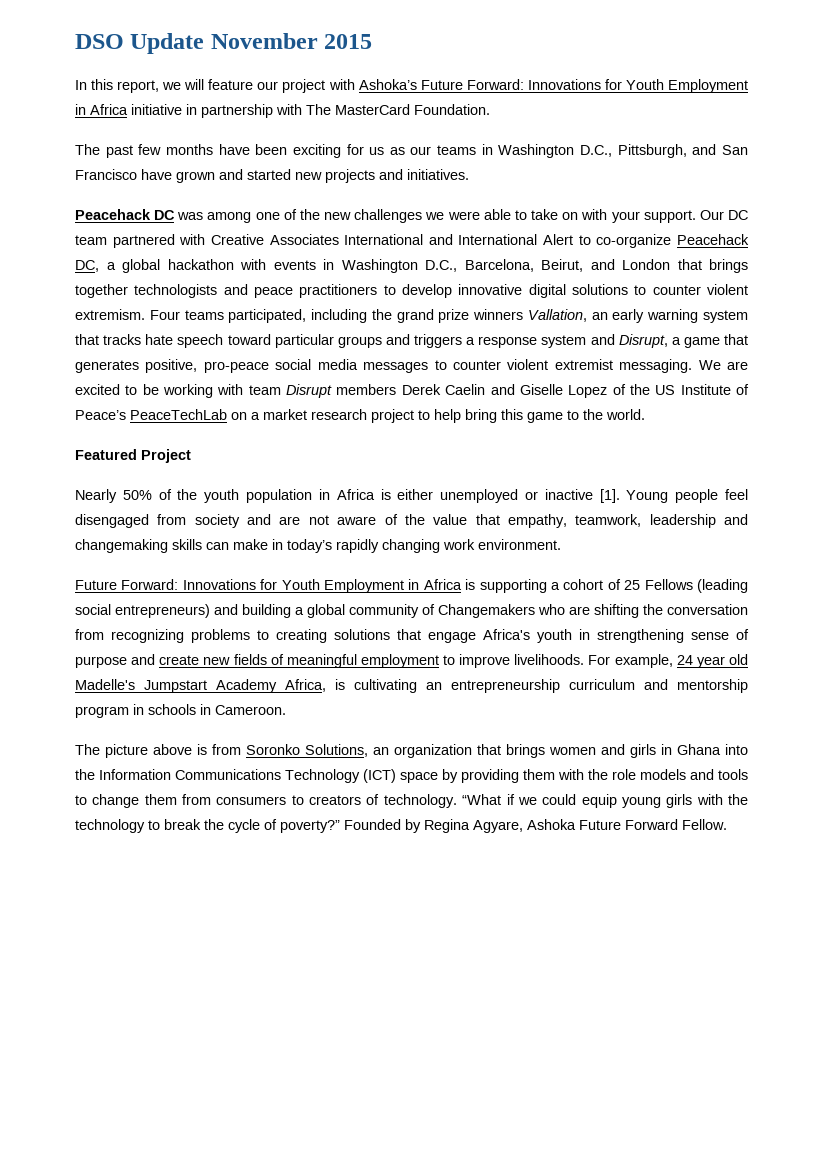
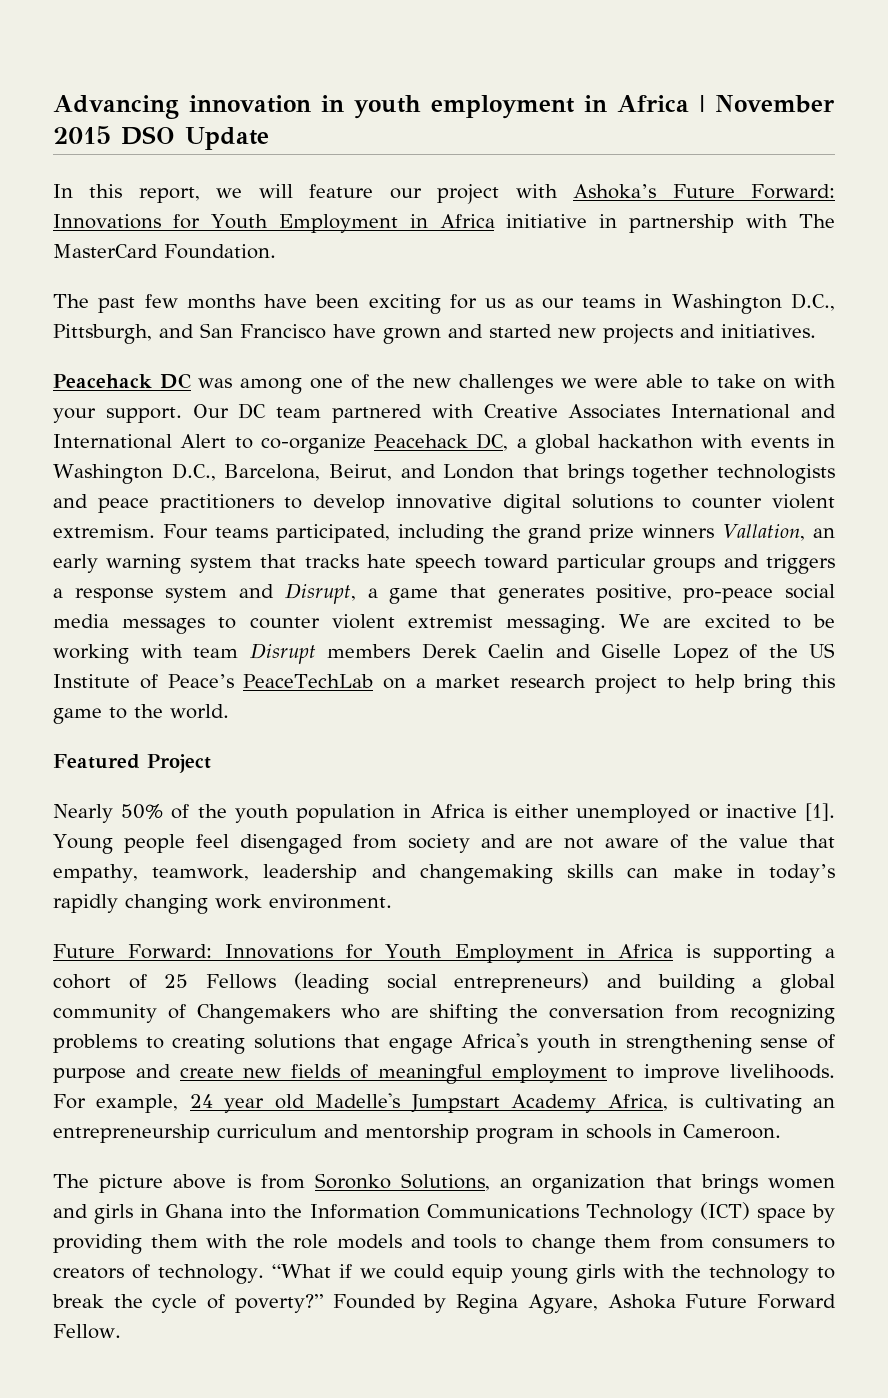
(75, 41) none -> [53,95,835,119] [53,126,111,144] Advancing innovation in youth employment in Africa | November 2015
[210,33,373,49] November 2015 -> (269, 138) none

